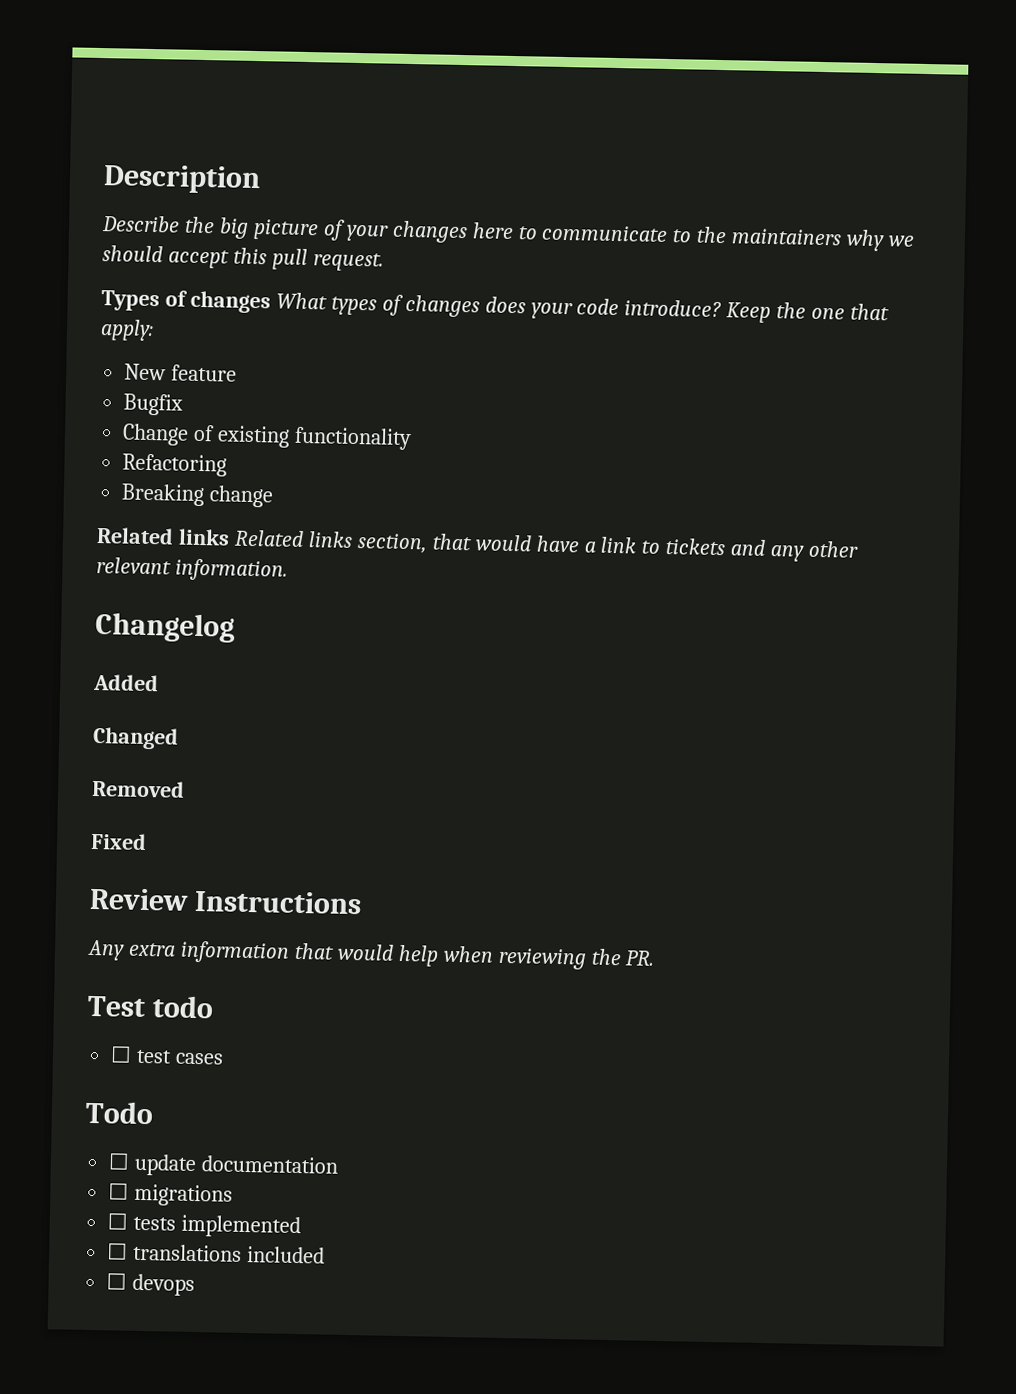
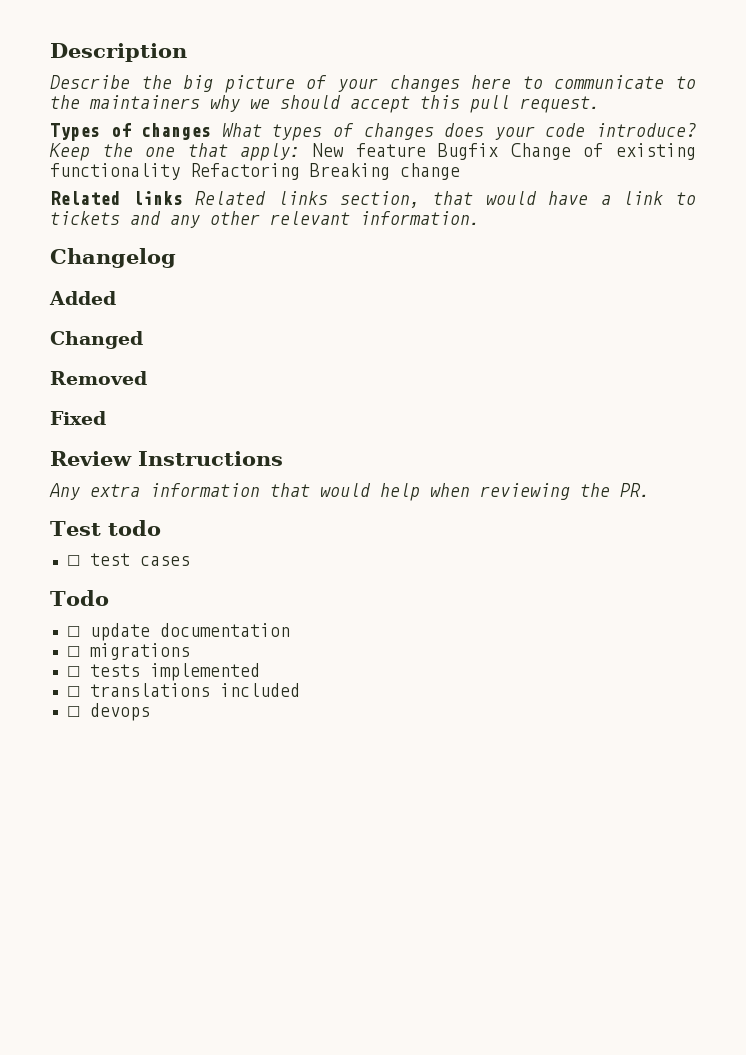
(154, 330) // -> (301, 152) none
(238, 373) // -> (426, 150) none
(184, 404) // -> (499, 151) none
(413, 438) // -> (180, 171) none
(228, 465) // -> (300, 171) none

